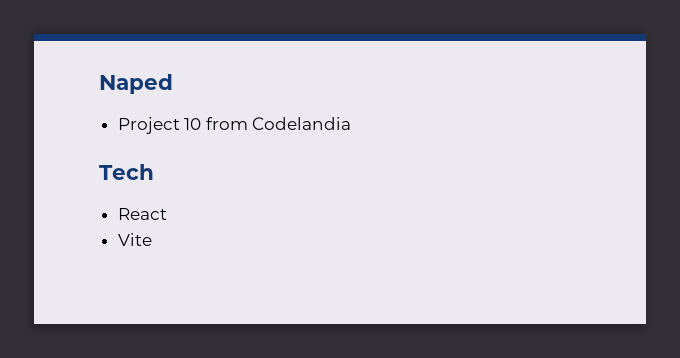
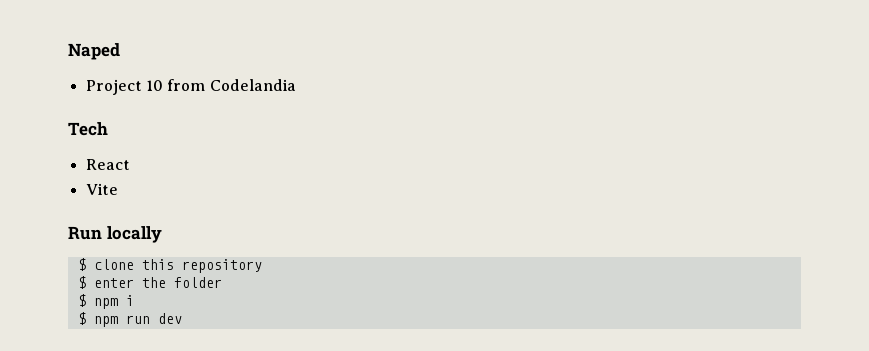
(152, 239) none -> [68,226,162,243] [77,258,262,273] [77,276,222,289] [77,294,134,309] [77,312,182,327] // Run locally // $ clone this repository // $ enter the folder // $ npm i // $ npm run dev

